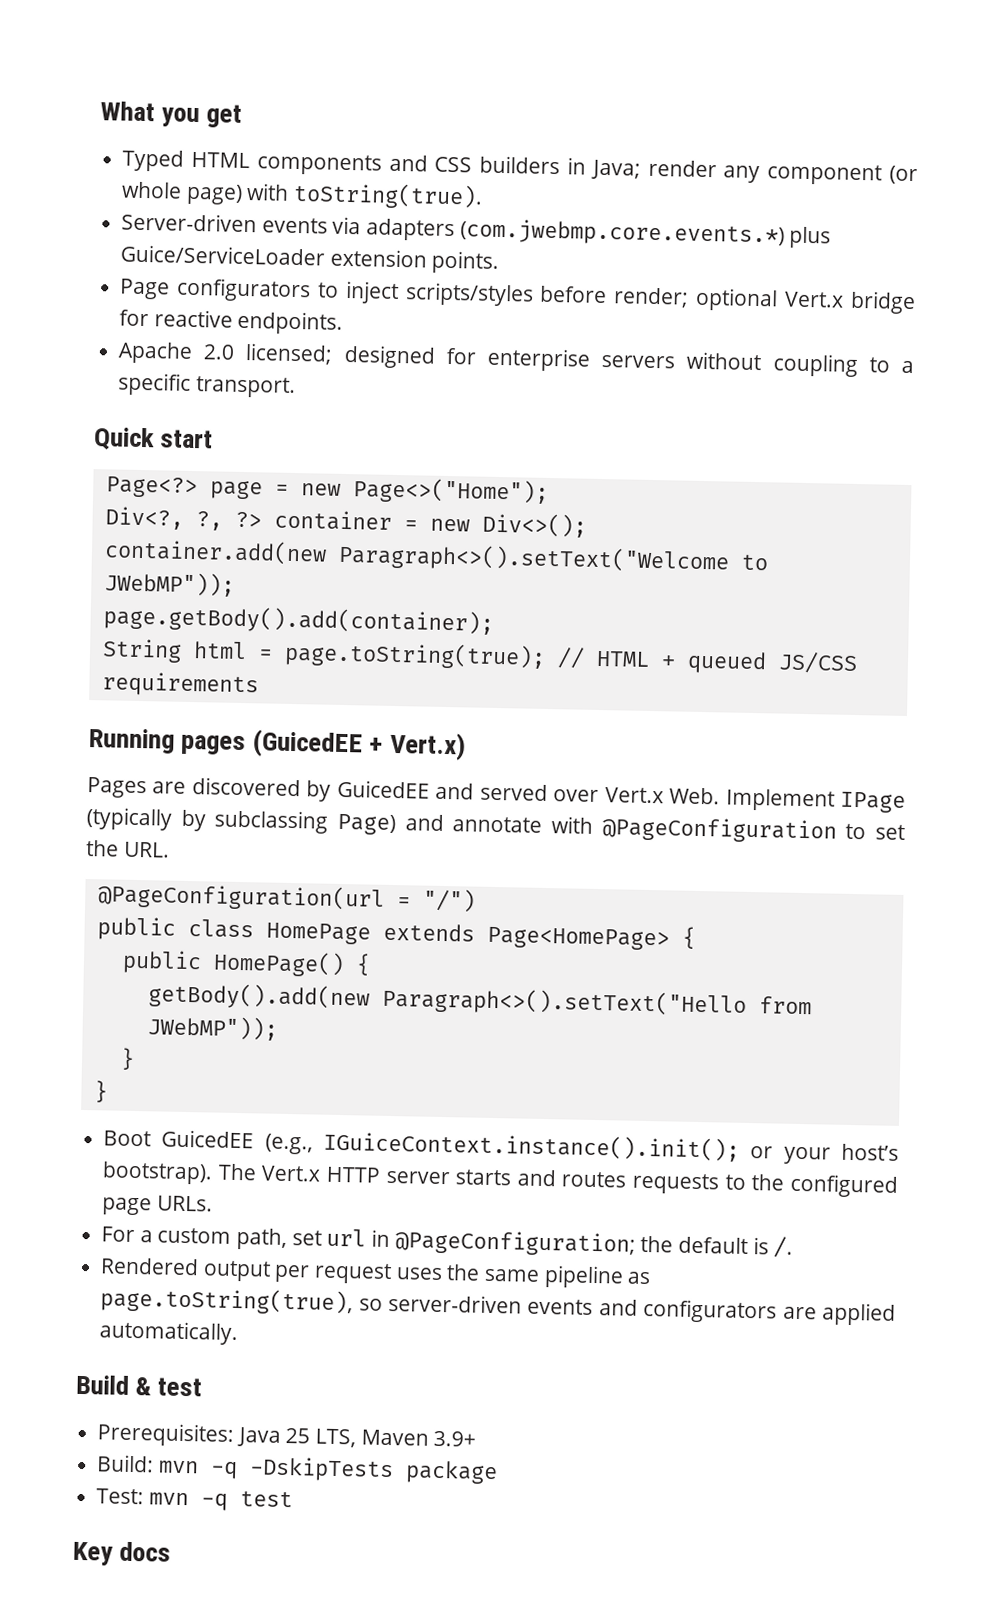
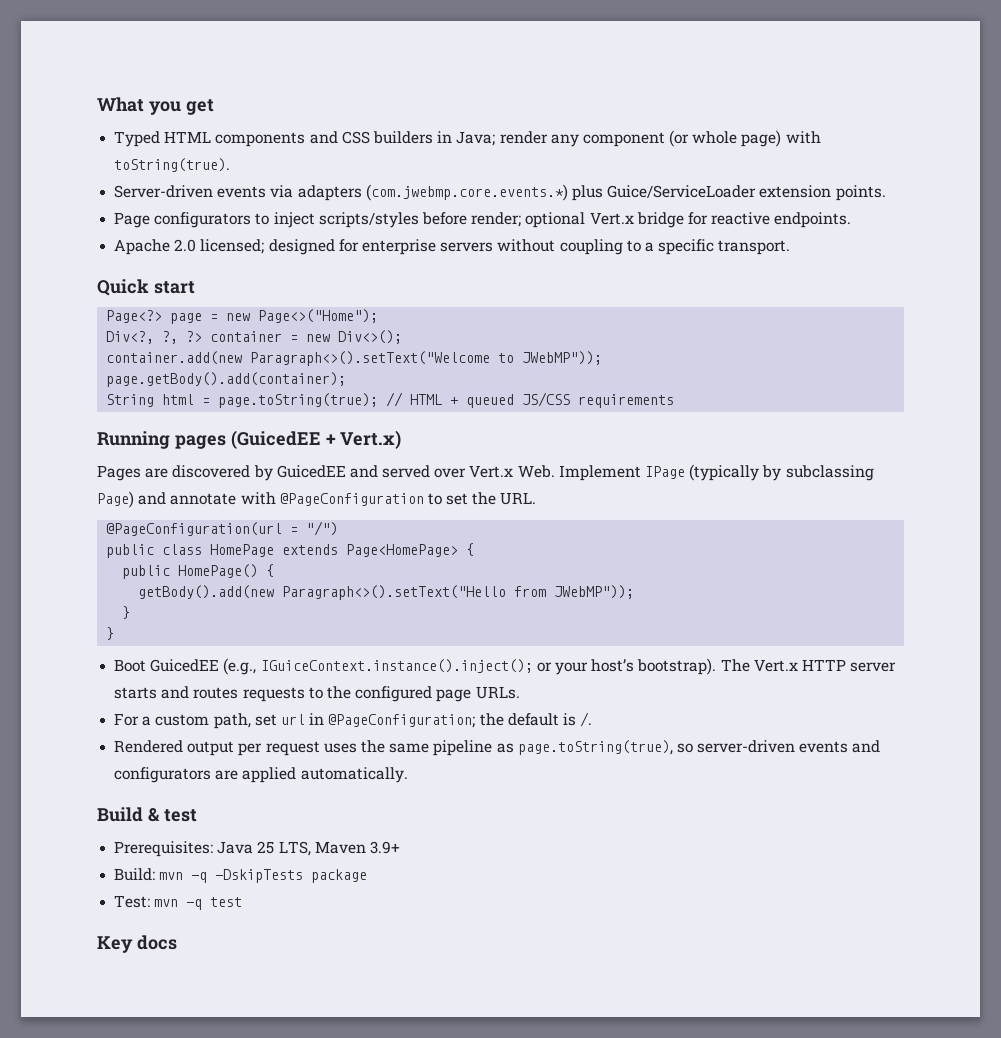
[323,1130,741,1162] IGuiceContext.instance().init(); -> [260,659,533,673] IGuiceContext.instance().inject();

